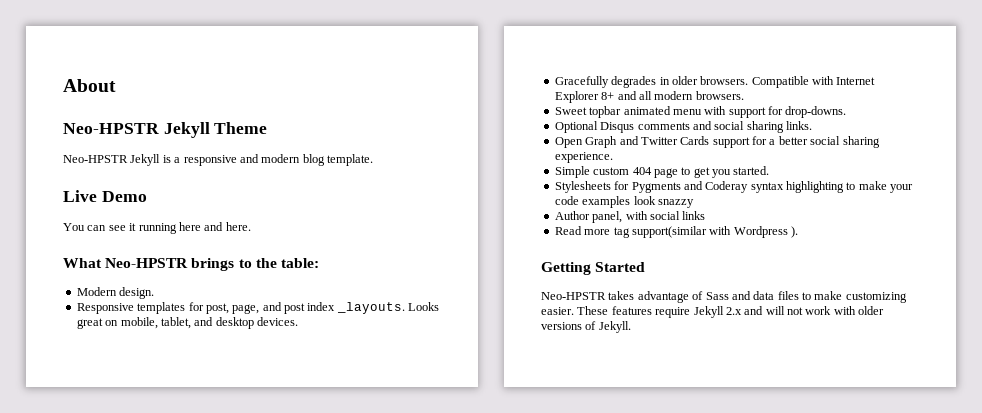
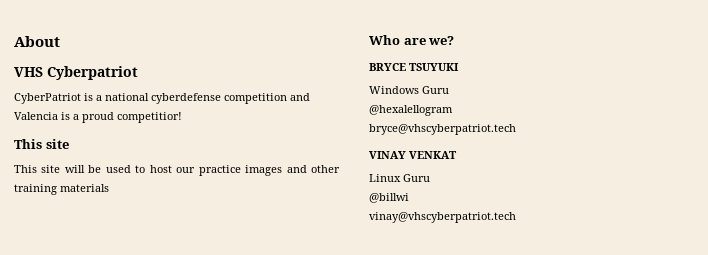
[63,122,268,138] [63,154,373,166] [63,190,147,202] [63,222,251,234] [63,258,319,271] [76,287,155,299] [76,302,440,314] [76,317,298,329] [554,76,876,88] [554,91,744,103] [554,106,847,118] [554,121,812,133] [554,136,880,148] [554,152,613,163] [554,166,770,178] [554,181,914,193] [554,196,694,208] [554,211,706,223] [554,226,798,238] [541,262,646,275] [541,291,907,303] [541,306,885,318] [541,321,631,333] Neo-HPSTR Jekyll Theme // Neo-HPSTR Jekyll is a responsive and modern blog template. // Live Demo // You can see it running here and here. // What Neo-HPSTR brings to the table: // Modern design. // Responsive templates for post, page, and post index _layouts. Looks great on mobile, tablet, and desktop devices. // Gracefully degrades in older browsers. Compatible with Internet Explorer 8+ and all modern browsers. // Sweet topbar animated menu with support for drop-downs. // Optional Disqus comments and social sharing links. // Open Graph and Twitter Cards support for a better social sharing experience. // Simple custom 404 page to get you started. // Stylesheets for Pygments and Coderay syntax highlighting to make your code examples look snazzy // Author panel, with social links // Read more tag support(similar with Wordpress ). // Getting Started // Neo-HPSTR takes advantage of Sass and data files to make customizing easier. These features require Jekyll 2.x and will not work with older versions of Jekyll. -> [14,66,138,80] [14,93,310,104] [14,112,182,123] [14,139,69,149] [14,165,340,176] [14,184,109,195] [369,35,455,45] [369,63,459,71] [369,86,449,94] [369,105,453,116] [369,124,516,135] [369,151,457,159] [369,174,430,182] [369,193,409,203] [369,212,516,223] VHS Cyberpatriot // CyberPatriot is a national cyberdefense competition and Valencia is a proud competitior! // This site // This site will be used to host our practice images and other training materials // Who are we? // BRYCE TSUYUKI // Windows Guru // @hexalellogram // bryce@vhscyberpatriot.tech // VINAY VENKAT // Linux Guru // @billwi // vinay@vhscyberpatriot.tech

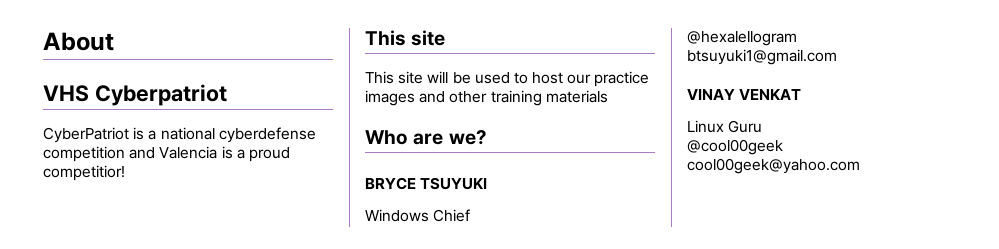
[422,86,449,94] Guru -> [433,209,471,222] Chief
[369,124,516,135] bryce@vhscyberpatriot.tech -> [687,49,837,65] btsuyuki1@gmail.com
[369,193,409,203] [369,212,516,223] @billwi // vinay@vhscyberpatriot.tech -> [687,139,783,155] [687,158,860,174] @cool00geek // cool00geek@yahoo.com

